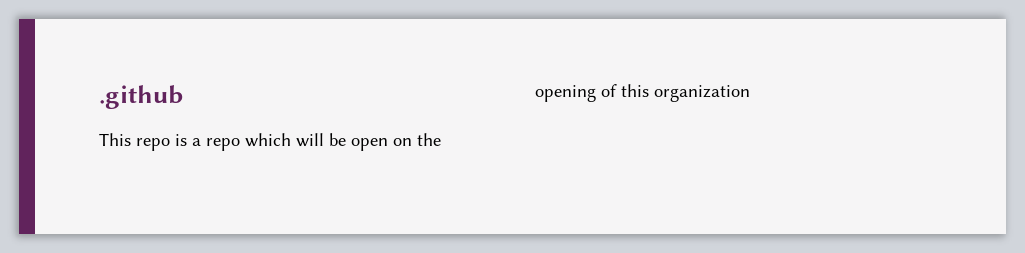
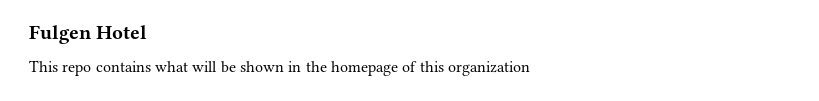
[99,85,183,109] .github -> [29,25,148,44] Fulgen Hotel
[175,133,441,151] [535,85,596,102] is a repo which will be open on the opening -> [95,61,398,76] contains what will be shown in the homepage

